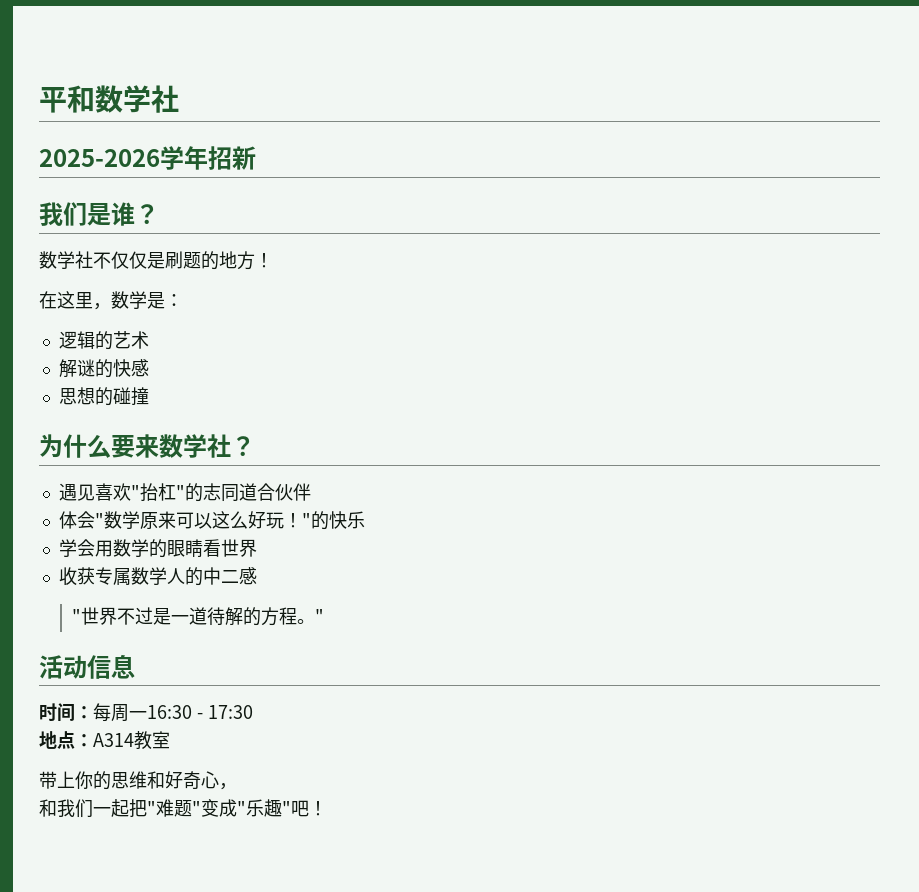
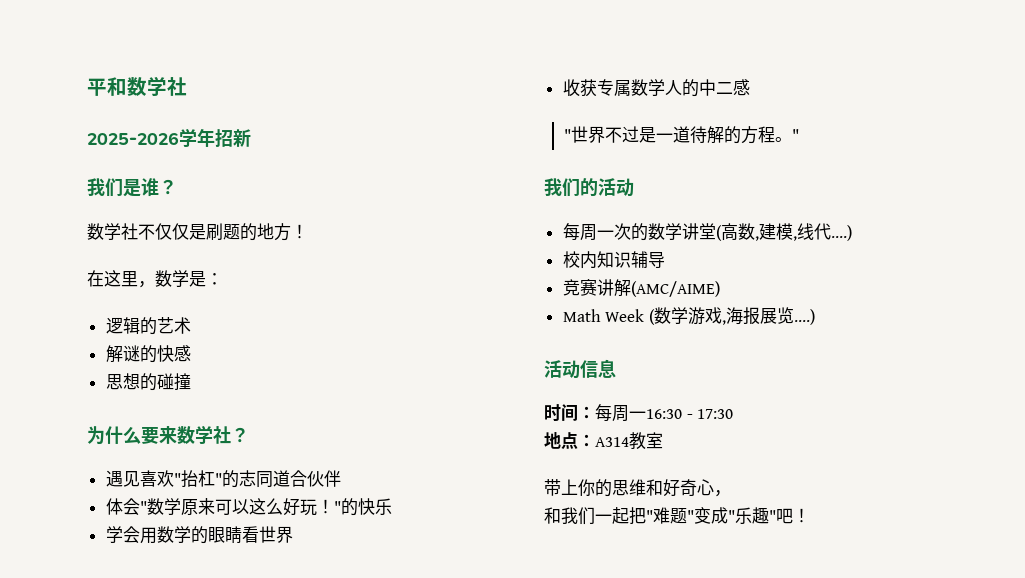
(325, 616) none -> [544,178,634,197] [562,223,852,241] [562,251,665,269] [562,278,720,297] [562,307,815,325] // 我们的活动 // 每周一次的数学讲堂(高数,建模,线代....) // 校内知识辅导 // 竞赛讲解(AMC/AIME) // Math Week (数学游戏,海报展览....)

